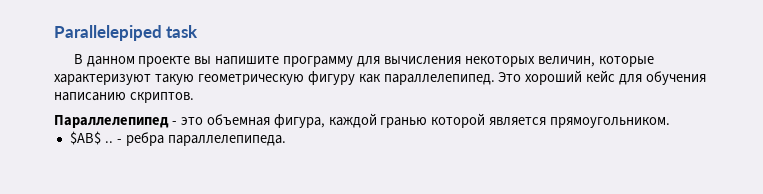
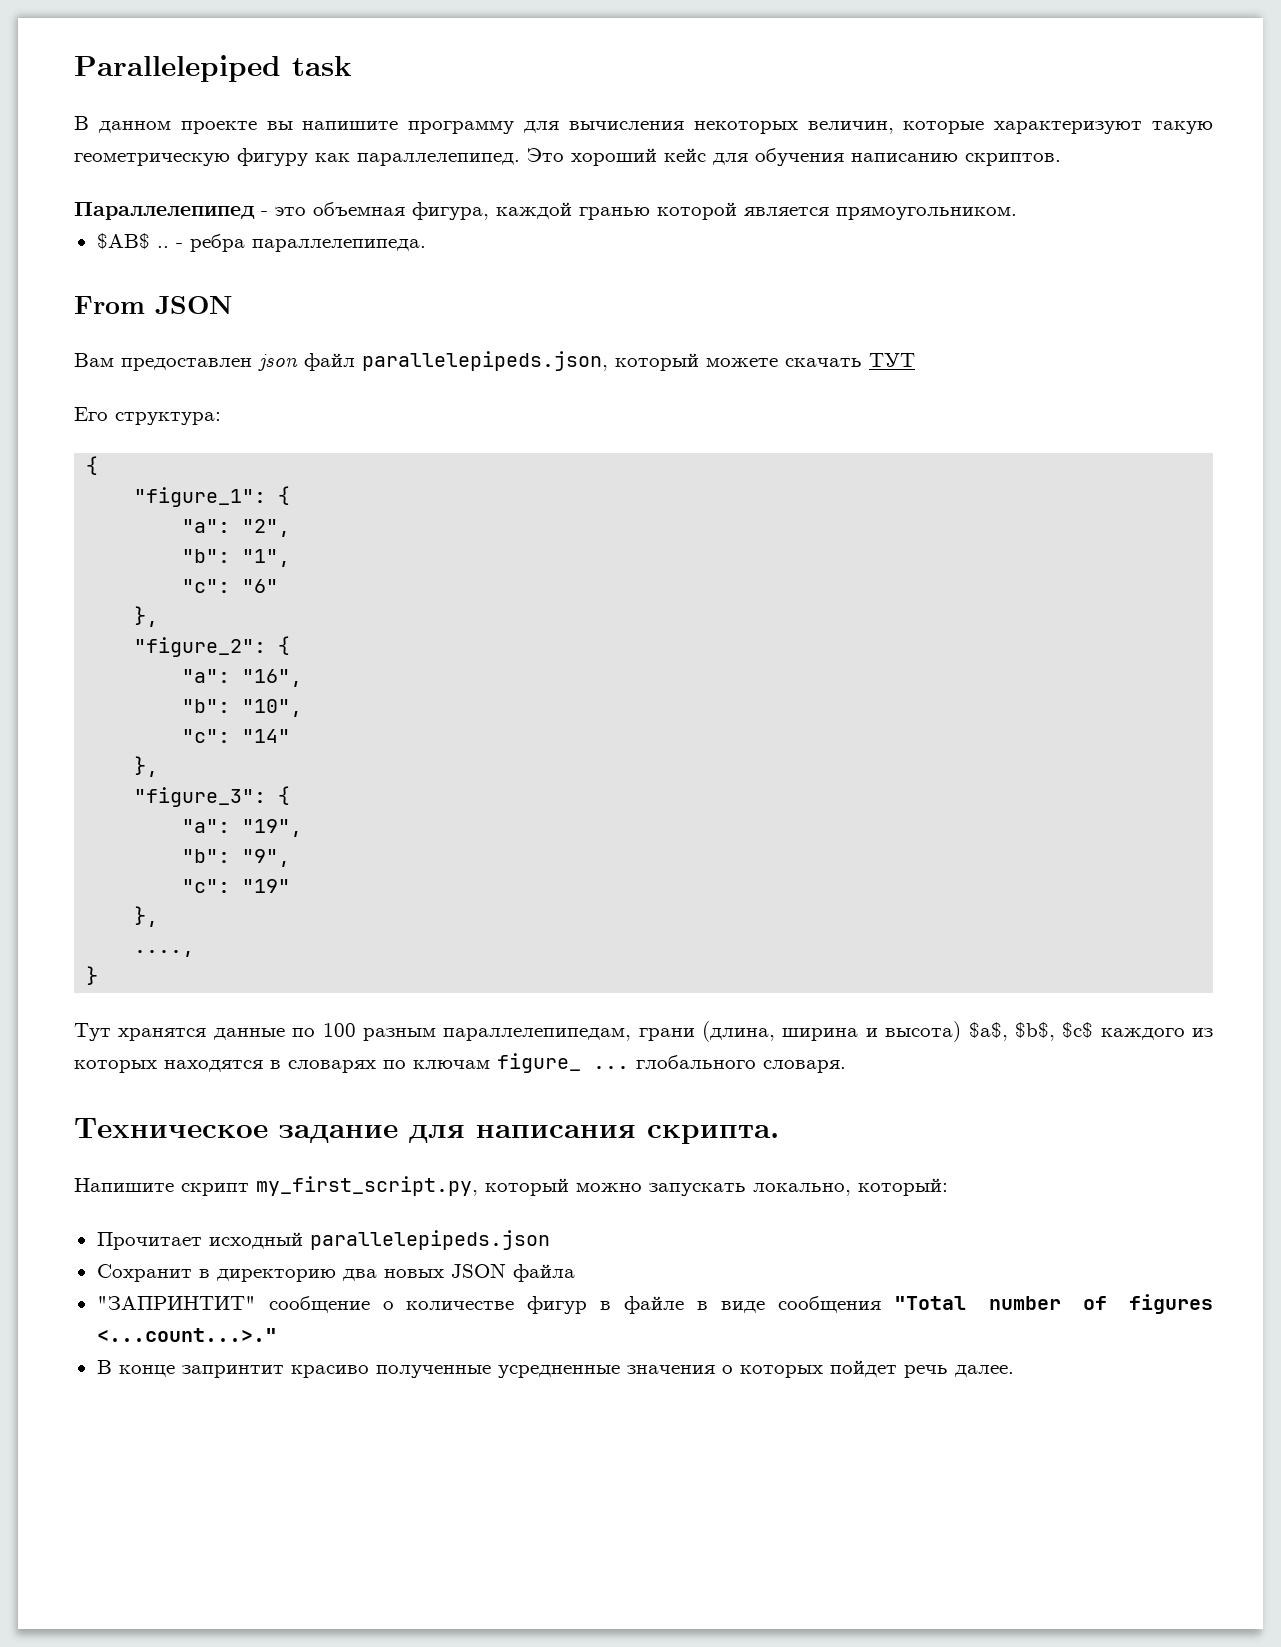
(286, 140) none -> [74,296,232,314] [74,351,915,371] [74,407,221,425] [86,456,99,475] [134,486,291,507] [182,519,291,537] [182,549,291,567] [182,579,279,593] [134,606,159,627] [134,636,291,657] [182,669,303,687] [182,699,303,717] [182,729,291,743] [134,756,159,777] [134,786,291,807] [182,819,303,837] [182,849,291,867] [182,879,291,893] [134,906,159,927] [134,950,195,957] [86,966,99,985] [74,1021,1213,1042] [74,1053,846,1073] [74,1118,779,1144] [74,1176,948,1196] [96,1230,550,1250] [96,1263,575,1282] [96,1294,1213,1314] [96,1328,277,1342] [96,1360,1014,1378] // From JSON // Вам предоставлен json файл parallelepipeds.json, который можете скачать ТУТ // Его структура: // { // "figure_1": { // "a": "2", // "b": "1", // "c": "6" // }, // "figure_2": { // "a": "16", // "b": "10", // "c": "14" // }, // "figure_3": { // "a": "19", // "b": "9", // "c": "19" // }, // ...., // } // Тут хранятся данные по 100 разным параллелепипедам, грани (длина, ширина и высота) $a$, $b$, $c$ каждого из которых находятся в словарях по ключам figure_ ... глобального словаря. // Техническое задание для написания скрипта. // Напишите скрипт my_first_script.py, который можно запускать локально, который: // Прочитает исходный parallelepipeds.json // Сохранит в директорию два новых JSON файла // "ЗАПРИНТИТ" сообщение о количестве фигур в файле в виде сообщения "Total number of figures <...count...>." // В конце запринтит красиво полученные усредненные значения о которых пойдет речь далее.

